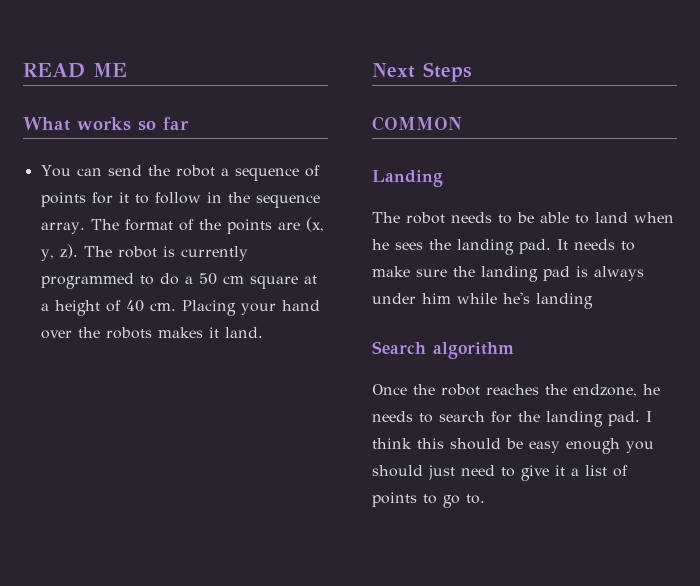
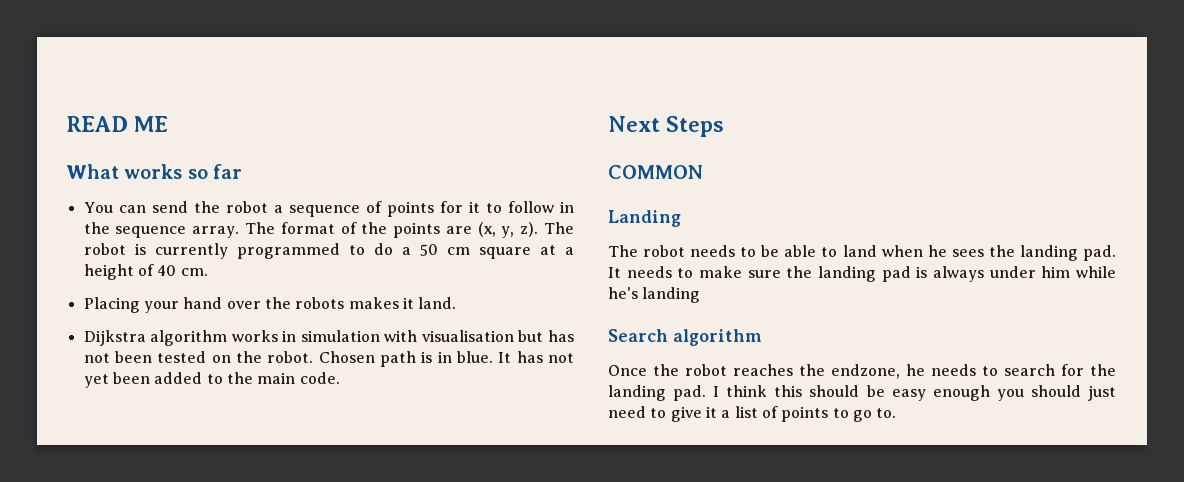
(176, 307) none -> (208, 272) //
(263, 332) none -> [83,330,574,346] [83,351,575,367] [83,372,340,388] // Dijkstra algorithm works in simulation with visualisation but has not been tested on the robot. Chosen path is in blue. It has not yet been added to the main code.

